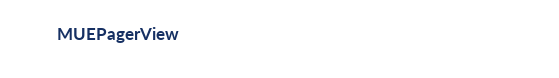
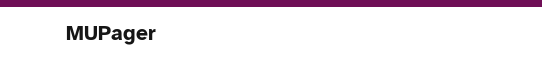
[57,27,179,43] MUEPagerView -> [66,26,156,45] MUPager

